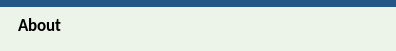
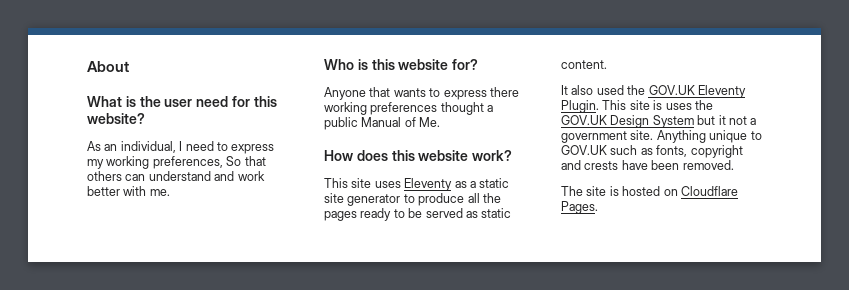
(61, 24) none -> [87,96,277,107] [87,113,145,124] [87,141,275,154] [87,156,266,169] [87,171,265,181] [87,186,170,196] [324,59,479,70] [324,87,519,100] [324,102,494,115] [324,117,441,130] [324,150,513,161] [324,178,510,191] [324,193,501,206] [324,208,512,221] [561,60,607,69] [561,85,746,98] [561,100,713,113] [561,115,757,128] [561,130,762,143] [561,145,743,158] [561,160,734,170] [561,186,738,196] [561,201,598,214] // What is the user need for this website? // As an individual, I need to express my working preferences, So that others can understand and work better with me. // Who is this website for? // Anyone that wants to express there working preferences thought a public Manual of Me. // How does this website work? // This site uses Eleventy as a static site generator to produce all the pages ready to be served as static content. // It also used the GOV.UK Eleventy Plugin. This site is uses the GOV.UK Design System but it not a government site. Anything unique to GOV.UK such as fonts, copyright and crests have been removed. // The site is hosted on Cloudflare Pages.

